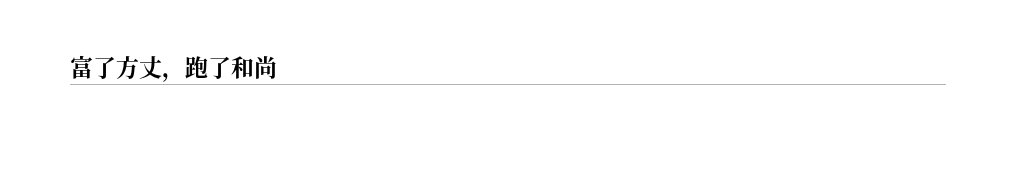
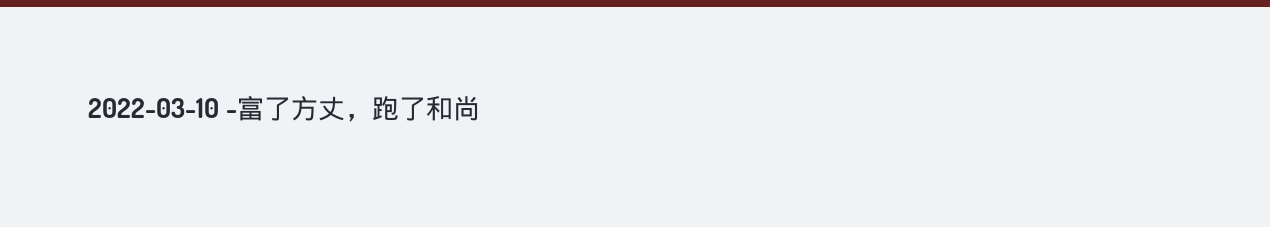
(70, 67) none -> [88,98,238,118] 2022-03-10 -

